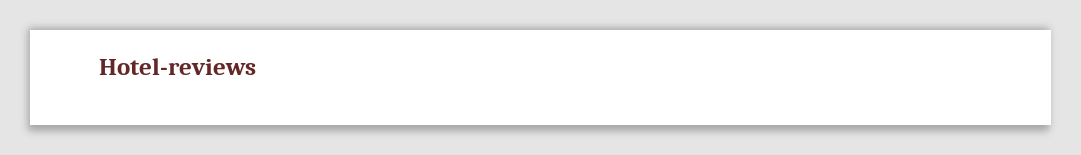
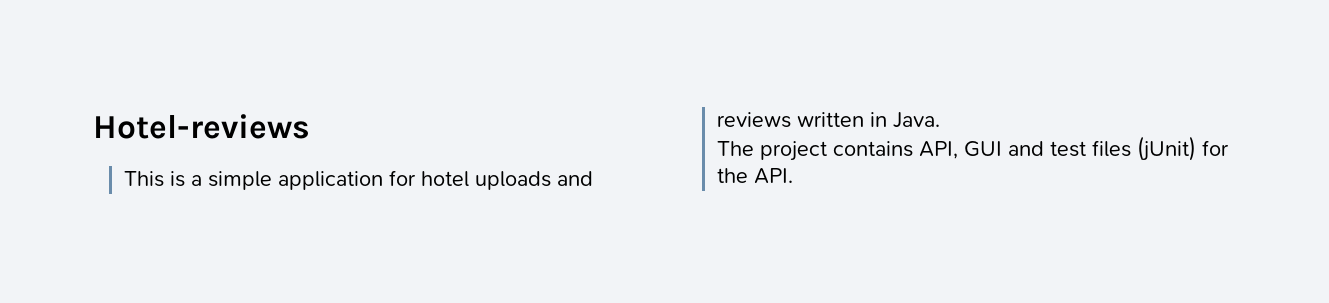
(256, 66) none -> [124,170,594,190] [717,112,941,128] [717,136,1230,161] [717,168,794,184] // This is a simple application for hotel uploads and reviews written in Java. // The project contains API, GUI and test files (jUnit) for the API.

